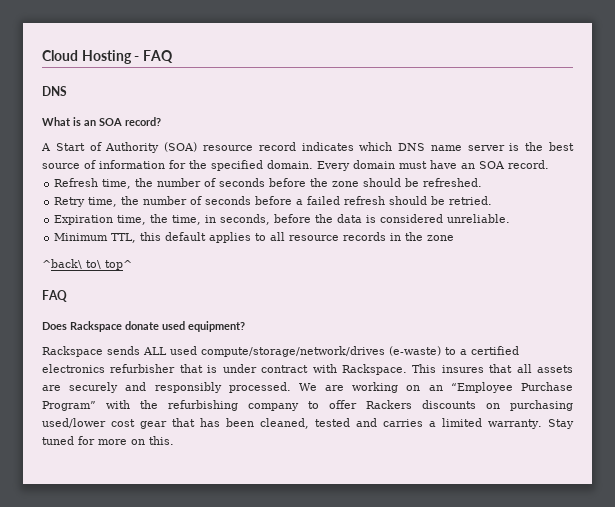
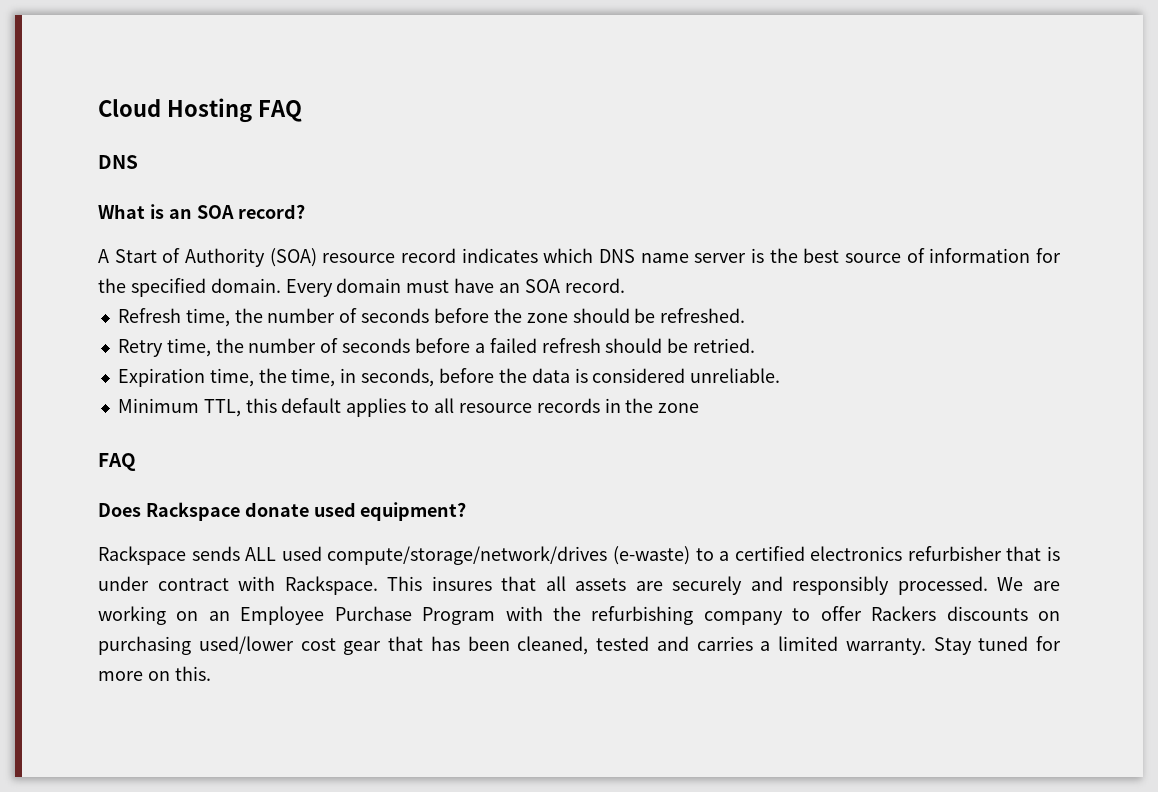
[134,56,140,61] - -> (252, 110) none
[42,259,132,270] // ^back\ to\ top^ -> (700, 408) none
[450,382,573,393] [42,401,96,411] “Employee Purchase Program” -> [240,606,496,625] Employee Purchase Program

